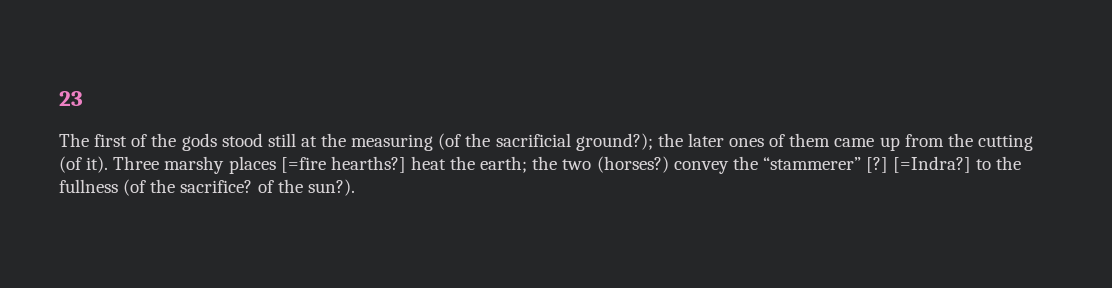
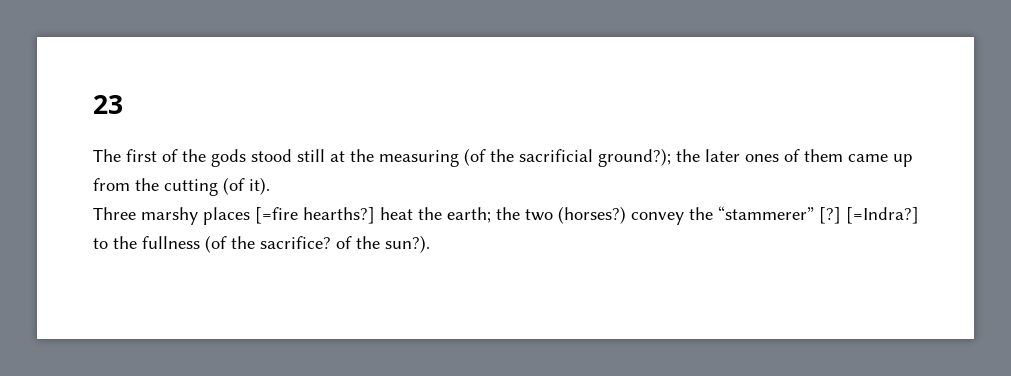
(109, 164) none -> (270, 186) //

